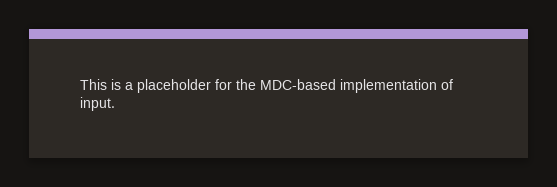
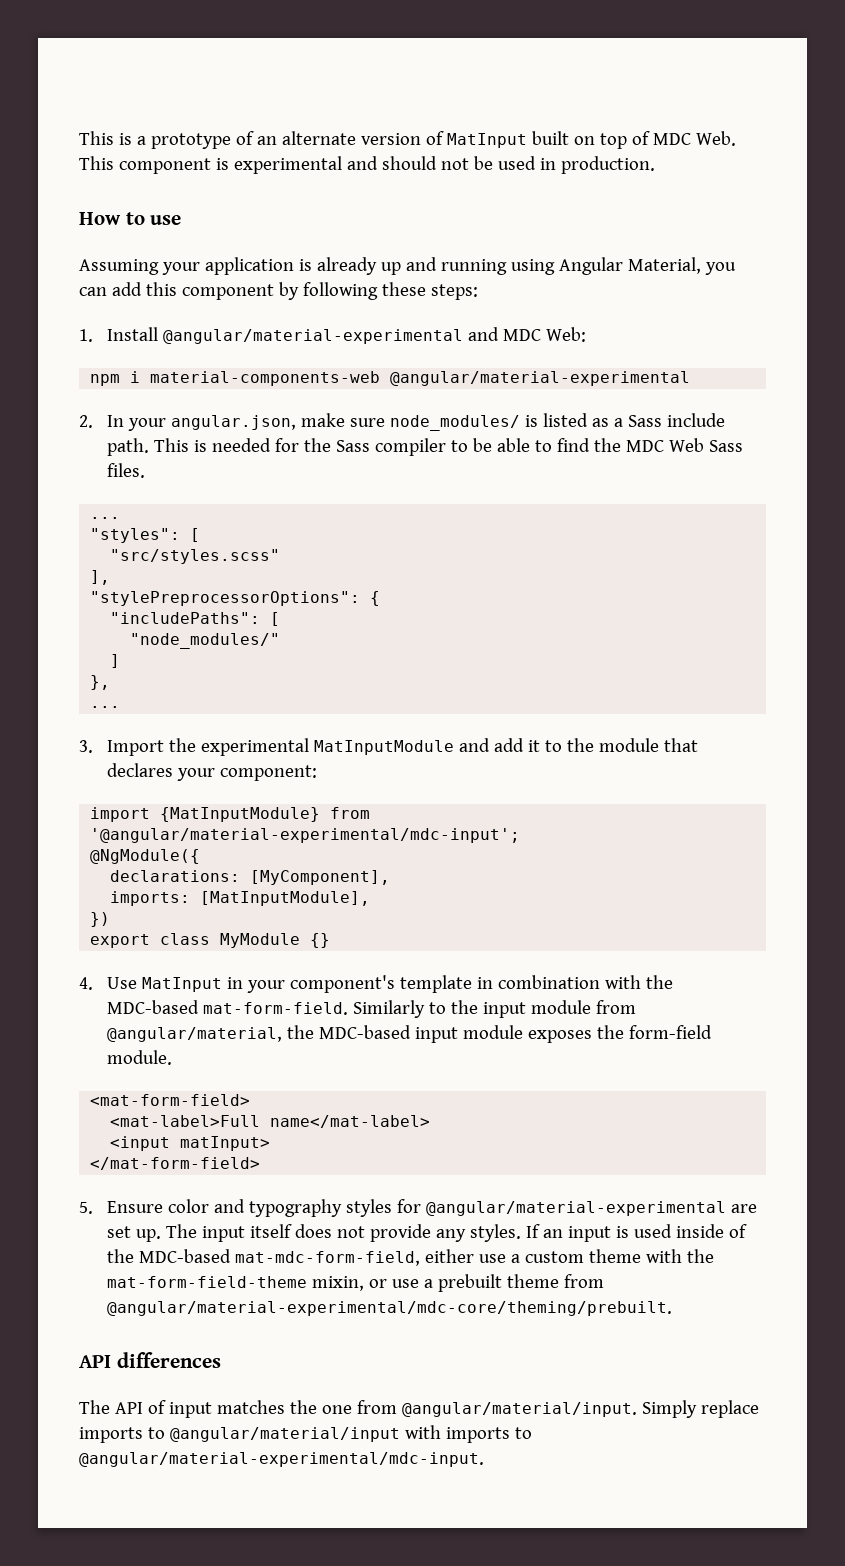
[137,79,453,93] [80,97,115,111] placeholder for the MDC-based implementation of input. -> [150,131,736,149] [79,156,655,174] [79,212,182,225] [79,257,736,275] [79,282,478,300] [79,327,586,344] [90,371,691,386] [79,413,725,431] [106,438,743,456] [106,463,145,478] [90,517,121,519] [90,528,201,543] [110,549,281,564] [90,570,111,585] [90,591,381,606] [110,612,281,626] [130,633,281,649] [110,654,121,668] [90,675,111,690] [90,706,121,708] [79,738,698,756] [106,763,317,781] [90,807,371,822] [90,828,521,843] [90,849,201,864] [110,870,391,885] [110,891,371,906] [90,912,111,927] [90,933,331,948] [79,975,673,993] [106,1000,636,1018] [106,1025,712,1043] [106,1050,172,1065] [90,1094,251,1106] [110,1115,431,1128] [110,1136,271,1151] [90,1157,261,1170] [79,1199,757,1217] [106,1224,747,1242] [106,1249,714,1266] [106,1274,604,1292] [106,1301,672,1316] [79,1352,221,1368] [79,1400,759,1418] [79,1425,532,1443] [79,1452,484,1467] prototype of an alternate version of MatInput built on top of MDC Web. This component is experimental and should not be used in production. // How to use // Assuming your application is already up and running using Angular Material, you can add this component by following these steps: // 1. Install @angular/material-experimental and MDC Web: // npm i material-components-web @angular/material-experimental // 2. In your angular.json, make sure node_modules/ is listed as a Sass include path. This is needed for the Sass compiler to be able to find the MDC Web Sass files. // ... // "styles": [ // "src/styles.scss" // ], // "stylePreprocessorOptions": { // "includePaths": [ // "node_modules/" // ] // }, // ... // 3. Import the experimental MatInputModule and add it to the module that declares your component: // import {MatInputModule} from '@angular/material-experimental/mdc-input'; // @NgModule({ // declarations: [MyComponent], // imports: [MatInputModule], // }) // export class MyModule {} // 4. Use MatInput in your component's template in combination with the MDC-based mat-form-field. Similarly to the input module from @angular/material, the MDC-based input module exposes the form-field module. // <mat-form-field> // <mat-label>Full name</mat-label> // <input matInput> // </mat-form-field> // 5. Ensure color and typography styles for @angular/material-experimental are set up. The input itself does not provide any styles. If an input is used inside of the MDC-based mat-mdc-form-field, either use a custom theme with the mat-form-field-theme mixin, or use a prebuilt theme from @angular/material-experimental/mdc-core/theming/prebuilt. // API differences // The API of input matches the one from @angular/material/input. Simply replace imports to @angular/material/input with imports to @angular/material-experimental/mdc-input.

